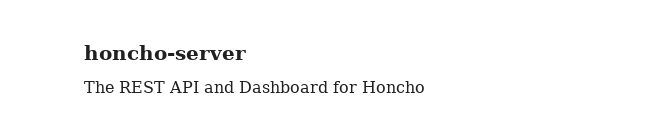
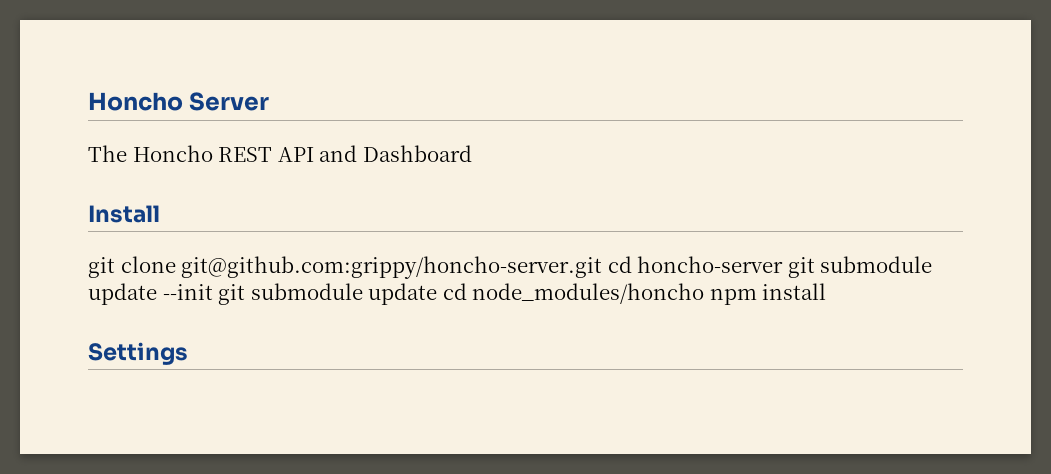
[84,45,246,60] honcho-server -> [88,92,270,111] Honcho Server
(114, 87) none -> [132,145,213,162] Honcho
[333,81,425,93] for Honcho -> [88,205,160,223] [88,256,933,279] [88,283,827,305] [88,342,188,365] // Install // git clone git@github.com:grippy/honcho-server.git cd honcho-server git submodule update --init git submodule update cd node_modules/honcho npm install // Settings

